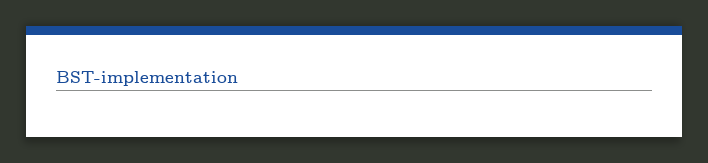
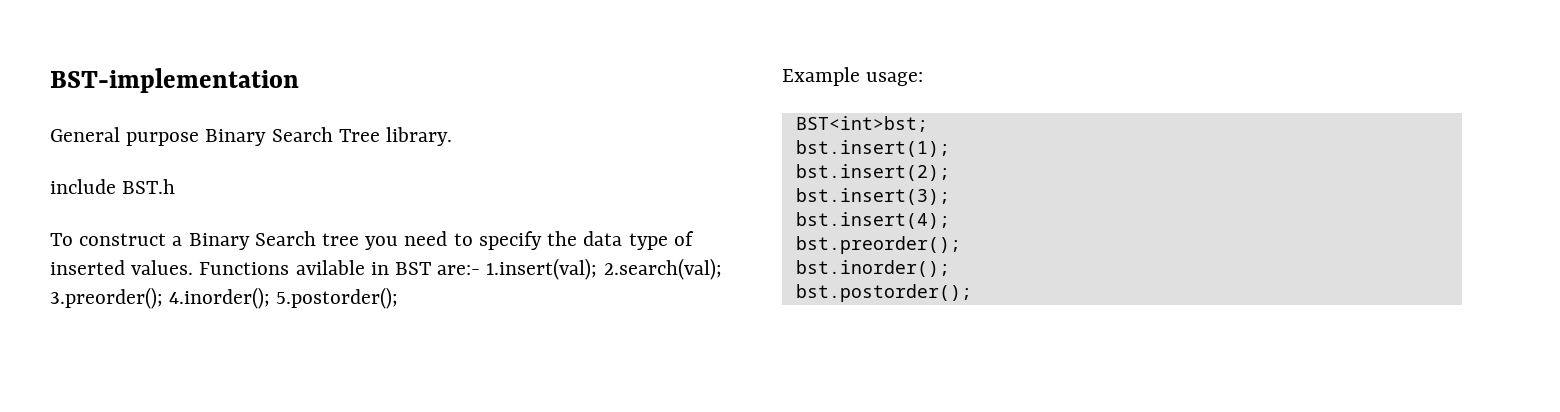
(238, 78) none -> [50,127,453,146] [50,179,176,194] [50,231,694,250] [50,258,722,280] [50,287,399,309] [782,67,924,86] [795,116,928,132] [795,140,950,157] [795,164,950,181] [795,188,950,205] [795,212,950,229] [795,236,961,254] [795,260,950,277] [795,284,972,302] // General purpose Binary Search Tree library. // include BST.h // To construct a Binary Search tree you need to specify the data type of inserted values. Functions avilable in BST are:- 1.insert(val); 2.search(val); 3.preorder(); 4.inorder(); 5.postorder(); // Example usage: // BST<int>bst; // bst.insert(1); // bst.insert(2); // bst.insert(3); // bst.insert(4); // bst.preorder(); // bst.inorder(); // bst.postorder();

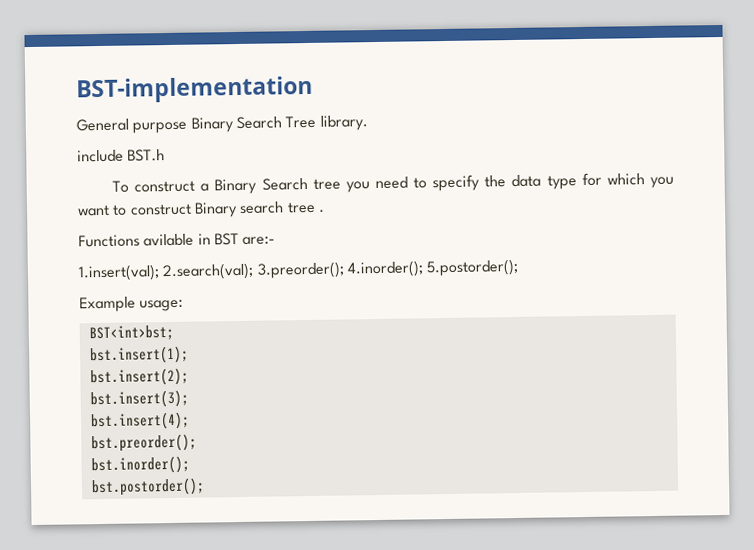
[673,231,694,246] [50,260,194,275] of inserted values. -> [581,172,674,189] [77,201,325,218] for which you want to construct Binary search tree . //
(481, 270) none -> (276, 240) //

